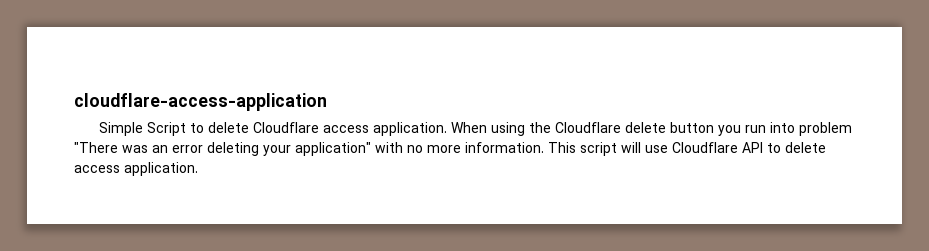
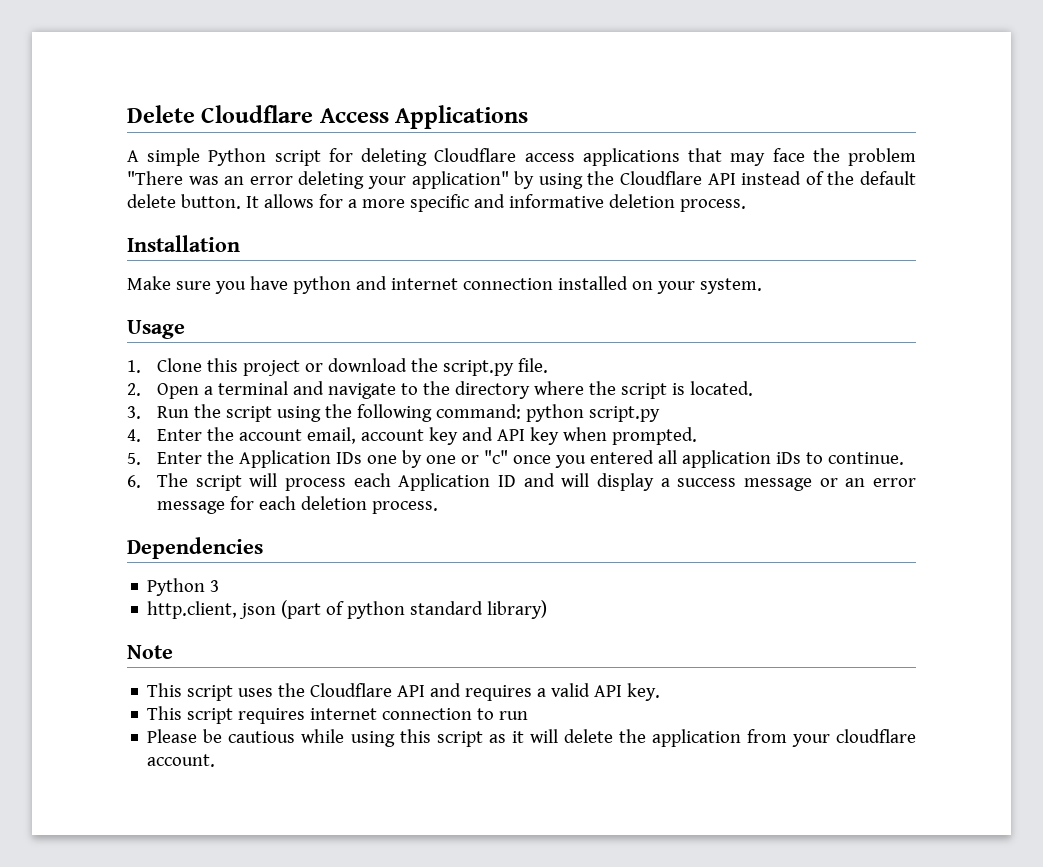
[74,93,327,111] [98,122,795,136] cloudflare-access-application // Simple Script to delete Cloudflare access application. When using the Cloudflare delete button you run into -> [127,105,529,129] [127,148,840,166] Delete Cloudflare Access Applications // A simple Python script for deleting Cloudflare access applications that may face the
[375,142,826,156] [74,162,198,176] with no more information. This script will use Cloudflare API to delete access application. -> [514,171,917,189] [127,194,746,212] [127,235,240,252] [127,276,762,294] [127,320,185,339] [127,358,548,376] [127,381,753,399] [127,404,660,422] [127,427,697,445] [127,450,904,468] [127,473,917,491] [156,496,438,514] [127,537,263,559] [147,578,220,596] [147,600,548,619] [127,645,173,659] [147,683,661,701] [147,706,529,724] [147,729,916,747] [147,754,216,767] by using the Cloudflare API instead of the default delete button. It allows for a more specific and informative deletion process. // Installation // Make sure you have python and internet connection installed on your system. // Usage // 1. Clone this project or download the script.py file. // 2. Open a terminal and navigate to the directory where the script is located. // 3. Run the script using the following command: python script.py // 4. Enter the account email, account key and API key when prompted. // 5. Enter the Application IDs one by one or "c" once you entered all application iDs to continue. // 6. The script will process each Application ID and will display a success message or an error message for each deletion process. // Dependencies // Python 3 // http.client, json (part of python standard library) // Note // This script uses the Cloudflare API and requires a valid API key. // This script requires internet connection to run // Please be cautious while using this script as it will delete the application from your cloudflare account.

